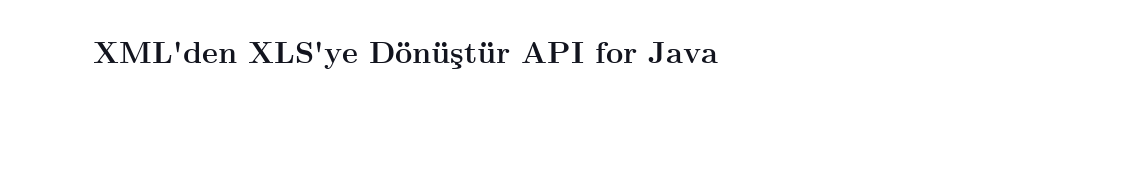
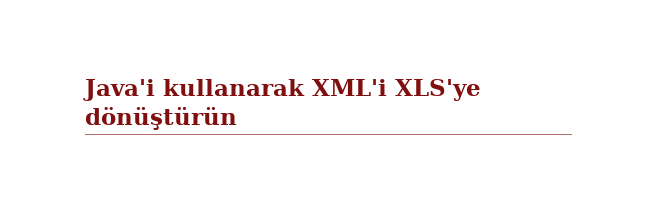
[93,41,718,69] XML'den XLS'ye Dönüştür API for Java -> [83,79,481,101] [85,107,237,130] Java'i kullanarak XML'i XLS'ye dönüştürün

